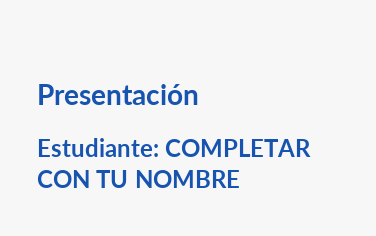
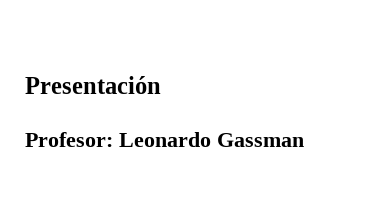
[37,138,312,157] [37,170,240,188] Estudiante: COMPLETAR CON TU NOMBRE -> [25,132,304,147] Profesor: Leonardo Gassman

